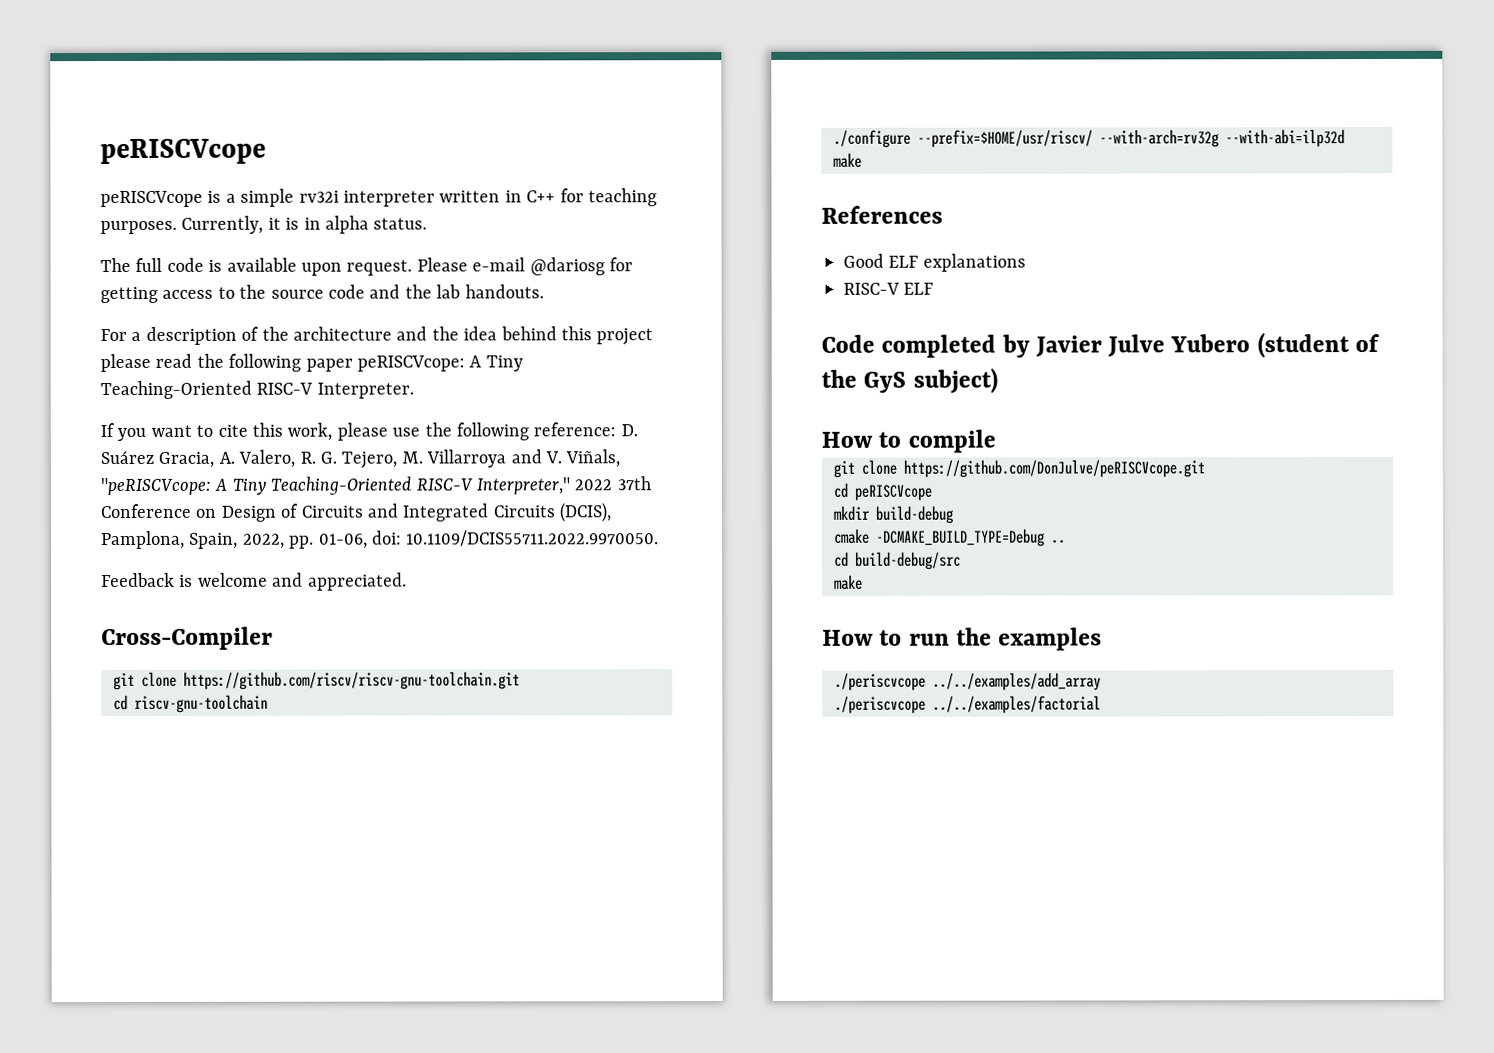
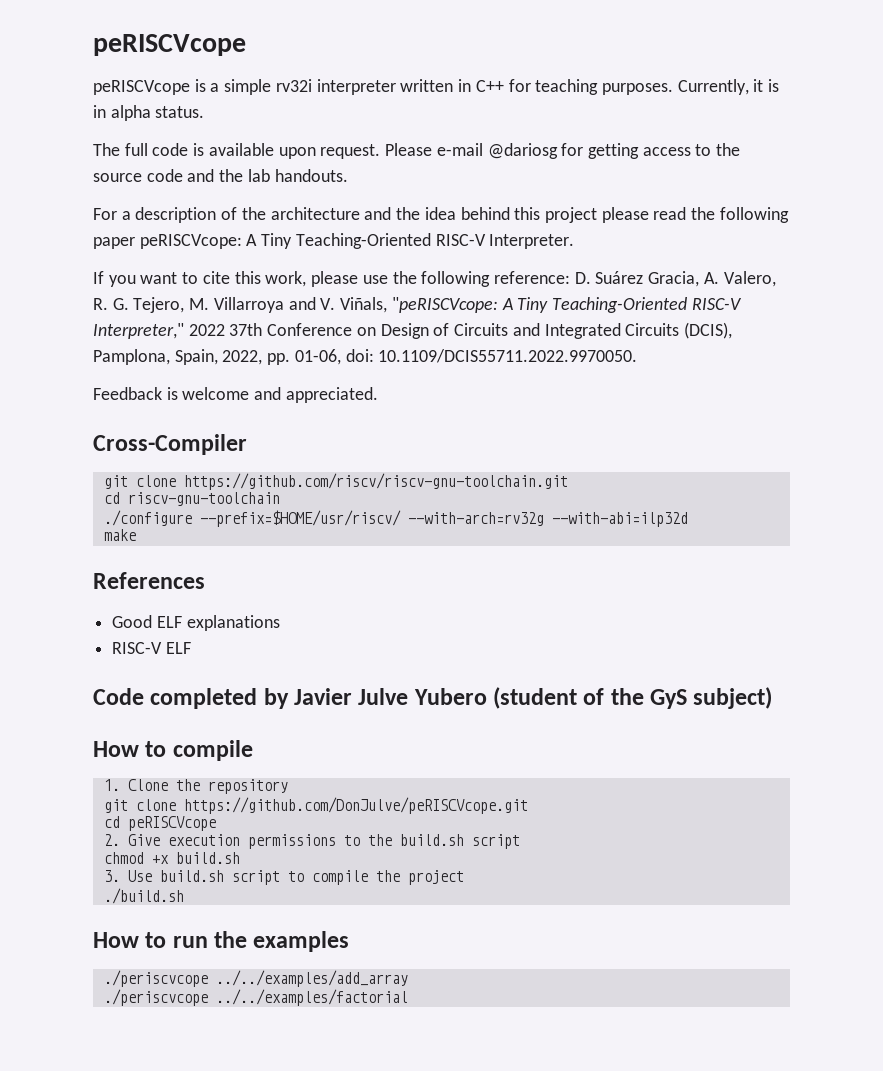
(996, 441) none -> [103,779,288,794] // 1. Clone the repository
[833,505,953,524] [834,528,1066,547] [834,551,961,570] [834,574,863,590] mkdir build-debug // cmake -DCMAKE_BUILD_TYPE=Debug .. // cd build-debug/src // make -> [103,834,520,849] [103,852,240,864] [103,870,464,885] [103,888,184,904] 2. Give execution permissions to the build.sh script // chmod +x build.sh // 3. Use build.sh script to compile the project // ./build.sh

